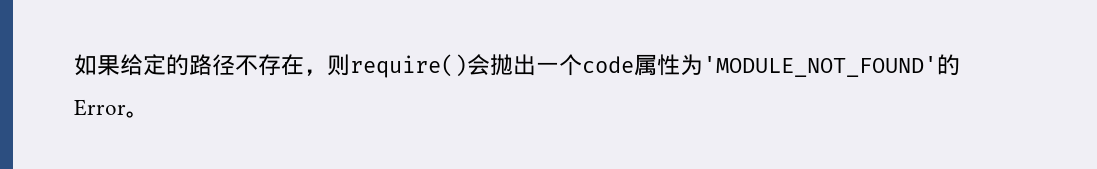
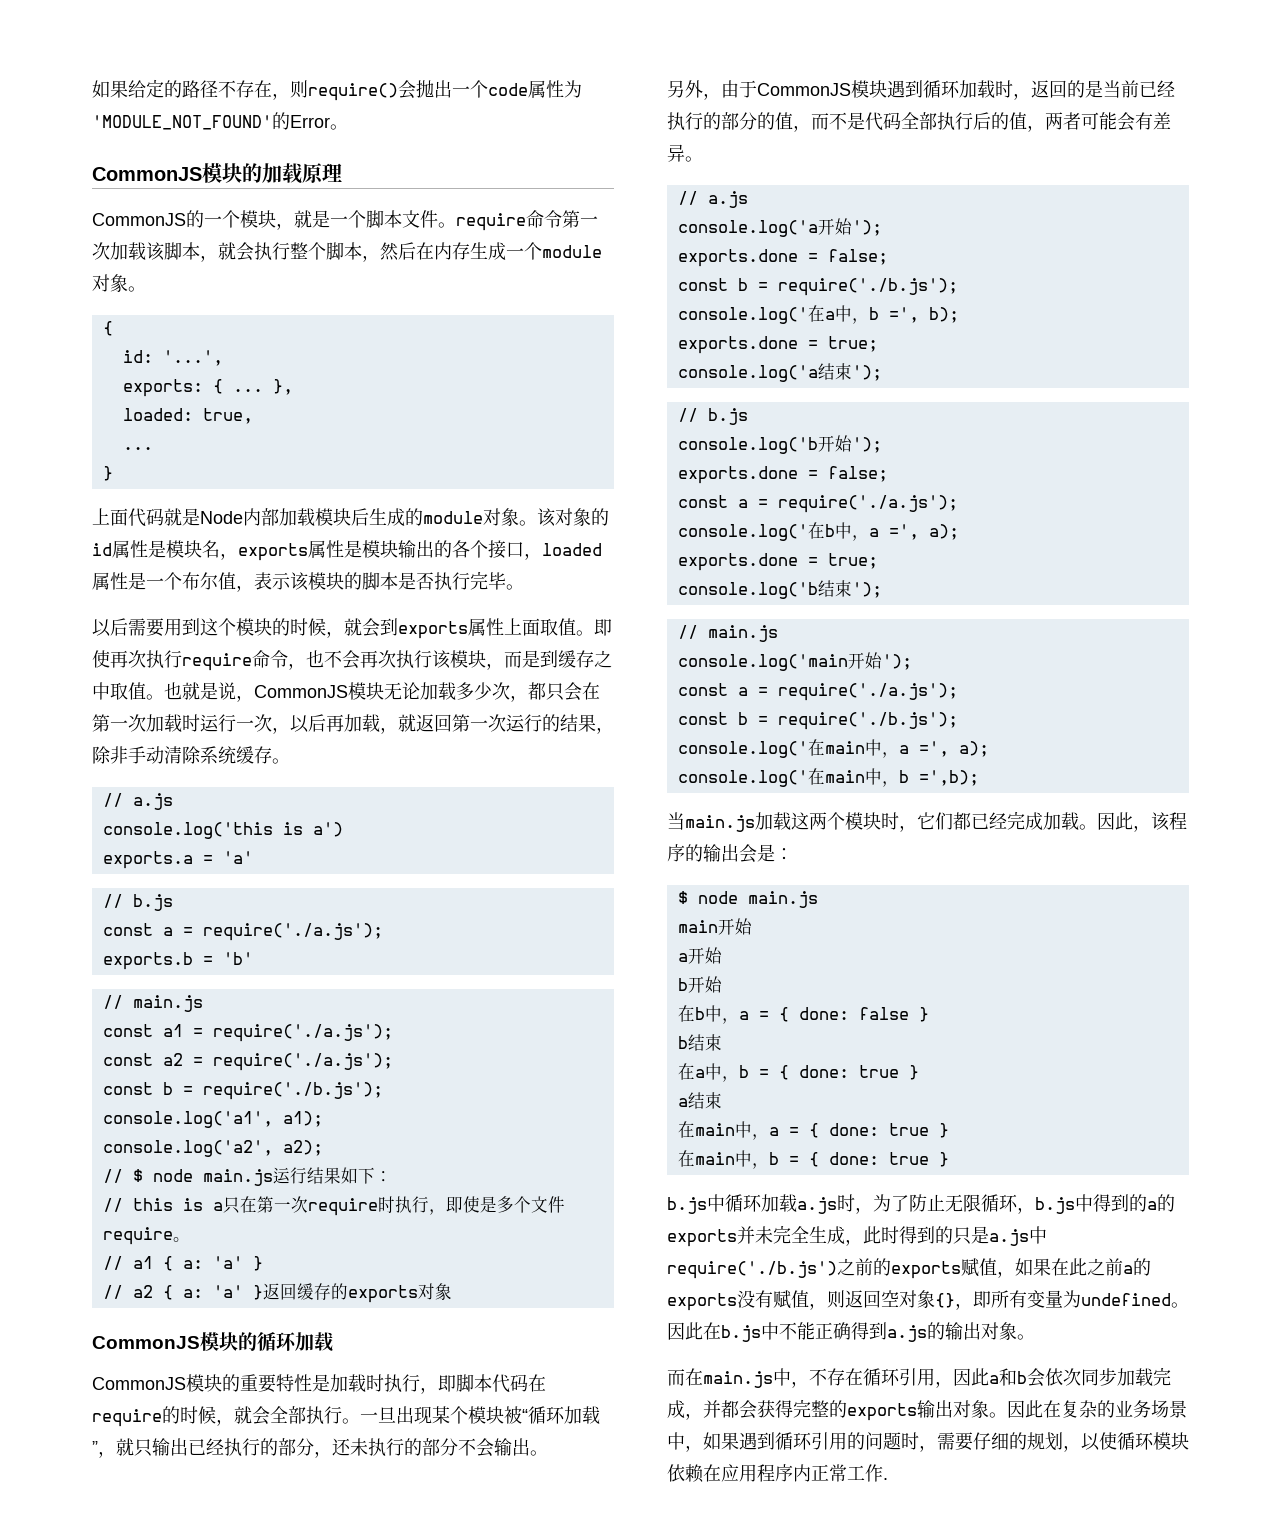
(149, 114) none -> [92,163,342,184] [92,210,598,231] [92,242,602,262] [92,274,146,292] [102,321,113,336] [122,350,223,366] [122,379,293,397] [122,408,253,424] [122,447,153,450] [102,466,113,481] [92,508,609,527] [92,540,602,561] [92,571,524,592] [92,618,612,639] [92,650,612,671] [92,682,600,702] [92,714,614,734] [92,746,290,764] [102,793,173,810] [102,822,343,839] [102,851,253,869] [102,894,173,911] [102,923,383,941] [102,952,253,970] [102,995,203,1012] [102,1024,393,1042] [102,1053,393,1071] [102,1082,383,1100] [102,1111,323,1128] [102,1140,323,1157] [102,1167,392,1186] [102,1196,565,1216] [102,1227,190,1245] [102,1256,263,1271] [102,1283,452,1303] [92,1332,334,1352] [92,1374,546,1394] [92,1406,600,1427] [92,1438,548,1458] [667,80,1175,100] [667,112,1171,132] [667,144,703,162] [677,191,748,208] [677,218,882,237] [677,249,888,267] [677,278,958,296] [677,305,959,324] [677,336,878,354] [677,363,882,382] [677,408,748,425] [677,435,882,454] [677,466,888,484] [677,495,958,513] [677,522,959,541] [677,553,878,571] [677,580,882,599] [677,625,778,642] [677,652,912,671] [677,683,958,701] [677,712,958,730] [677,739,989,758] [677,768,979,787] [667,811,1187,832] [667,844,793,863] [677,891,818,908] [677,918,752,935] [677,947,722,964] [677,976,722,993] [677,1005,929,1024] [677,1034,722,1051] [677,1063,919,1082] [677,1092,722,1109] [677,1121,949,1140] [677,1150,949,1169] [667,1194,1175,1214] [667,1225,1047,1247] [667,1258,1151,1279] [667,1290,1189,1311] [667,1322,1035,1342] [667,1367,1171,1388] [667,1399,1187,1421] [667,1432,1189,1452] [667,1464,888,1483] // CommonJS模块的加载原理 // CommonJS的一个模块，就是一个脚本文件。require命令第一次加载该脚本，就会执行整个脚本，然后在内存生成一个module对象。 // { // id: '...', // exports: { ... }, // loaded: true, // ... // } // 上面代码就是Node内部加载模块后生成的module对象。该对象的id属性是模块名，exports属性是模块输出的各个接口，loaded属性是一个布尔值，表示该模块的脚本是否执行完毕。 // 以后需要用到这个模块的时候，就会到exports属性上面取值。即使再次执行require命令，也不会再次执行该模块，而是到缓存之中取值。也就是说，CommonJS模块无论加载多少次，都只会在第一次加载时运行一次，以后再加载，就返回第一次运行的结果，除非手动清除系统缓存。 // // a.js // console.log('this is a') // exports.a = 'a' // // b.js // const a = require('./a.js'); // exports.b = 'b' // // main.js // const a1 = require('./a.js'); // const a2 = require('./a.js'); // const b = require('./b.js'); // console.log('a1', a1); // console.log('a2', a2); // // $ node main.js运行结果如下： // // this is a只在第一次require时执行，即使是多个文件require。 // // a1 { a: 'a' } // // a2 { a: 'a' }返回缓存的exports对象 // CommonJS模块的循环加载 // CommonJS模块的重要特性是加载时执行，即脚本代码在require的时候，就会全部执行。一旦出现某个模块被“循环加载”，就只输出已经执行的部分，还未执行的部分不会输出。 // 另外，由于CommonJS模块遇到循环加载时，返回的是当前已经执行的部分的值，而不是代码全部执行后的值，两者可能会有差异。 // // a.js // console.log('a开始'); // exports.done = false; // const b = require('./b.js'); // console.log('在a中，b =', b); // exports.done = true; // console.log('a结束'); // // b.js // console.log('b开始'); // exports.done = false; // const a = require('./a.js'); // console.log('在b中，a =', a); // exports.done = true; // console.log('b结束'); // // main.js // console.log('main开始'); // const a = require('./a.js'); // const b = require('./b.js'); // console.log('在main中，a =', a); // console.log('在main中，b =',b); // 当main.js加载这两个模块时，它们都已经完成加载。因此，该程序的输出会是： // $ node main.js // main开始 // a开始 // b开始 // 在b中，a = { done: false } // b结束 // 在a中，b = { done: true } // a结束 // 在main中，a = { done: true } // 在main中，b = { done: true } // b.js中循环加载a.js时，为了防止无限循环，b.js中得到的a的exports并未完全生成，此时得到的只是a.js中require('./b.js')之前的exports赋值，如果在此之前a的exports没有赋值，则返回空对象{}，即所有变量为undefined。因此在b.js中不能正确得到a.js的输出对象。 // 而在main.js中，不存在循环引用，因此a和b会依次同步加载完成，并都会获得完整的exports输出对象。因此在复杂的业务场景中，如果遇到循环引用的问题时，需要仔细的规划，以使循环模块依赖在应用程序内正常工作.

